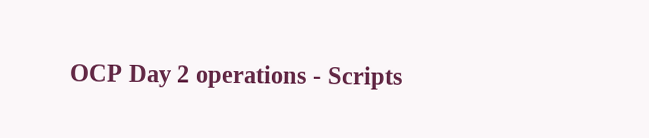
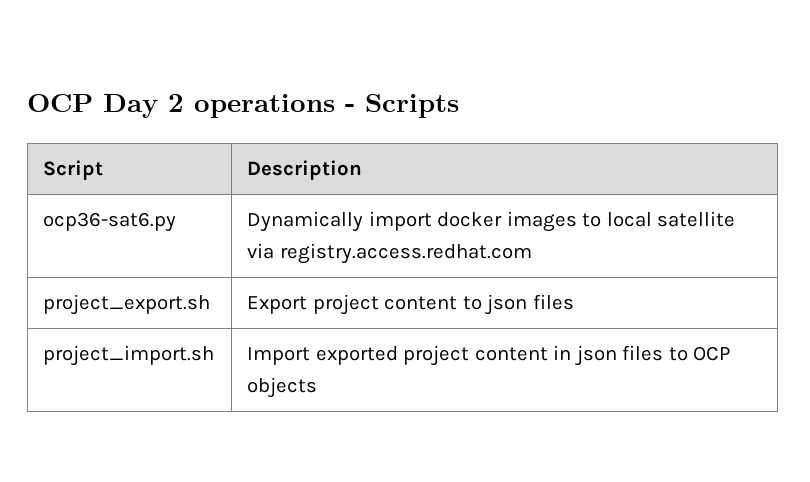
(405, 78) none -> [43,160,104,180] [247,160,363,180] [43,212,177,232] [247,211,736,232] [247,243,532,264] [43,294,211,315] [247,294,574,315] [43,345,215,366] [247,345,731,366] [247,377,318,398] // Script | Description // ocp36-sat6.py | Dynamically import docker images to local satellite via registry.access.redhat.com // project_export.sh | Export project content to json files // project_import.sh | Import exported project content in json files to OCP objects

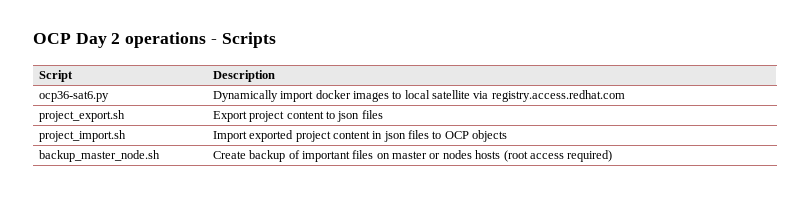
(318, 387) none -> [38,150,160,162] [212,150,613,162] // backup_master_node.sh | Create backup of important files on master or nodes hosts (root access required)

